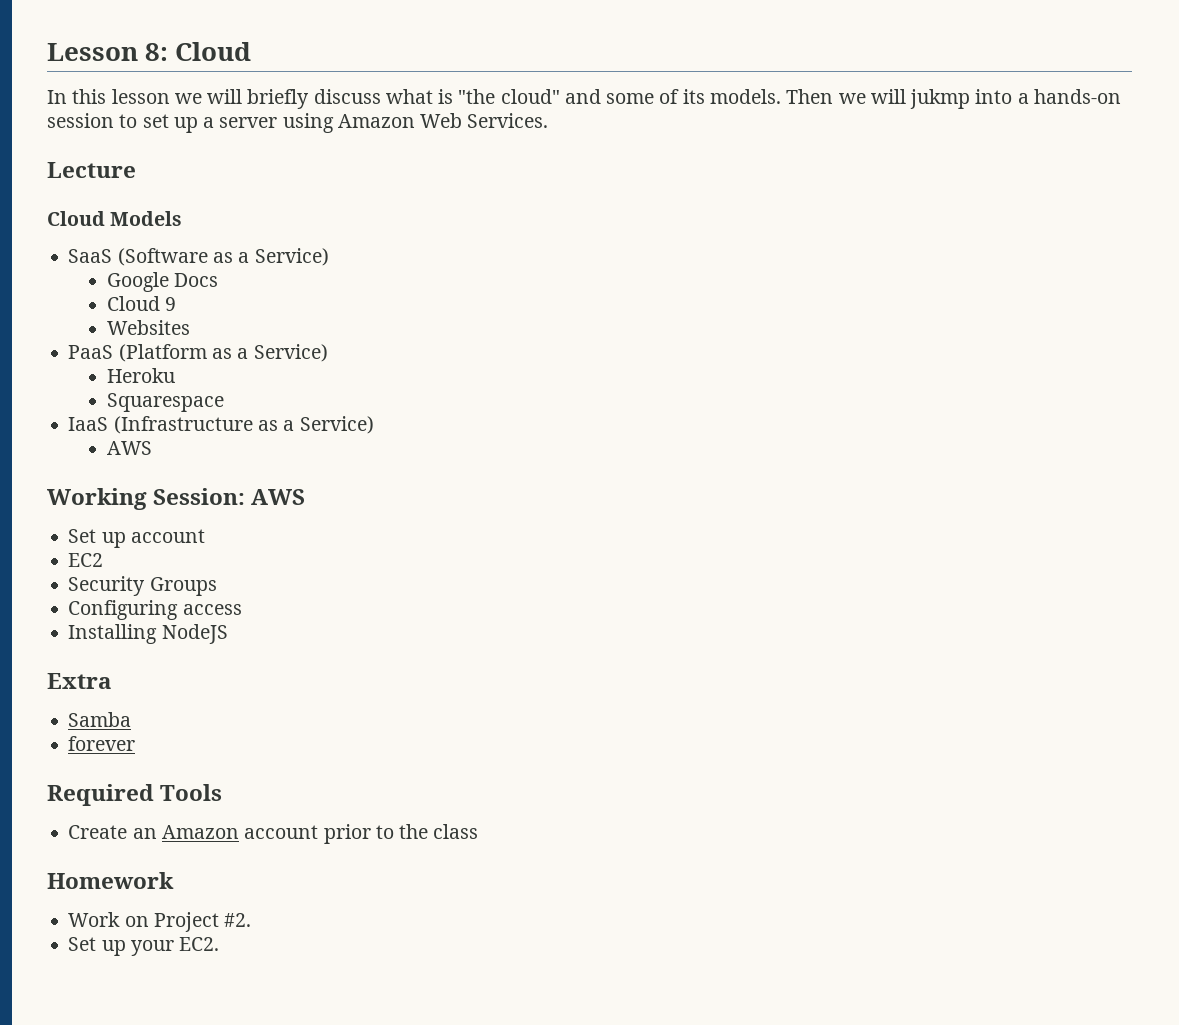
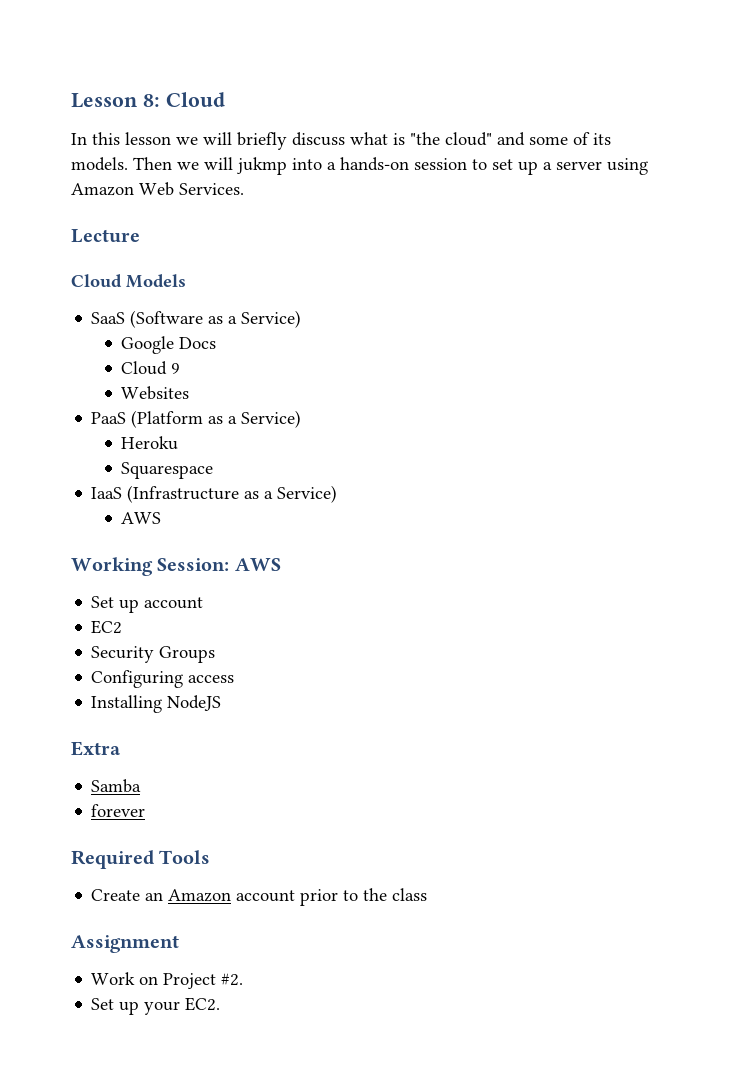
[47,872,174,889] Homework -> [71,935,179,953] Assignment

